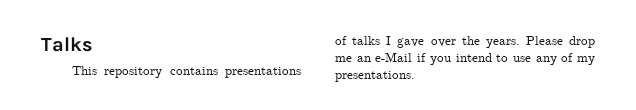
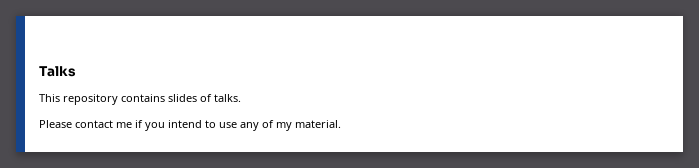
[225,67,301,78] [335,36,595,48] [335,52,413,62] presentations of talks I gave over the years. Please drop me an e-Mail -> [168,94,241,102] [39,120,132,128] slides of talks. // Please contact me
[335,71,415,82] presentations. -> [295,120,341,128] material.

